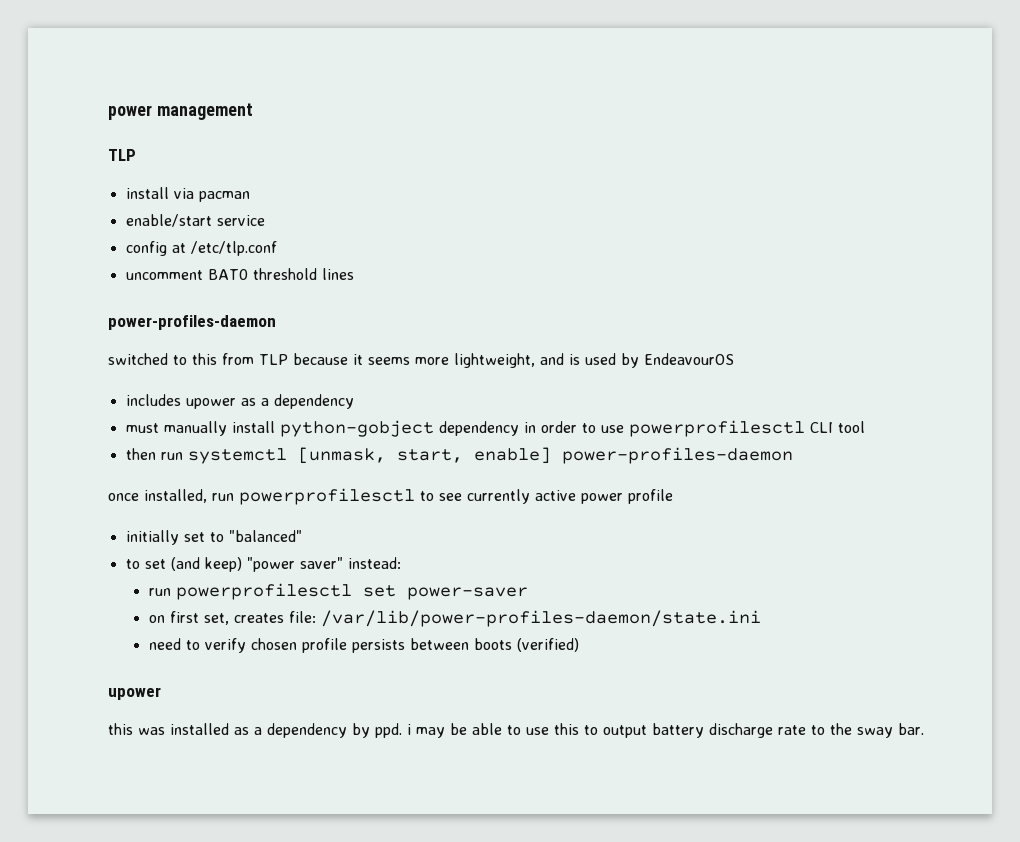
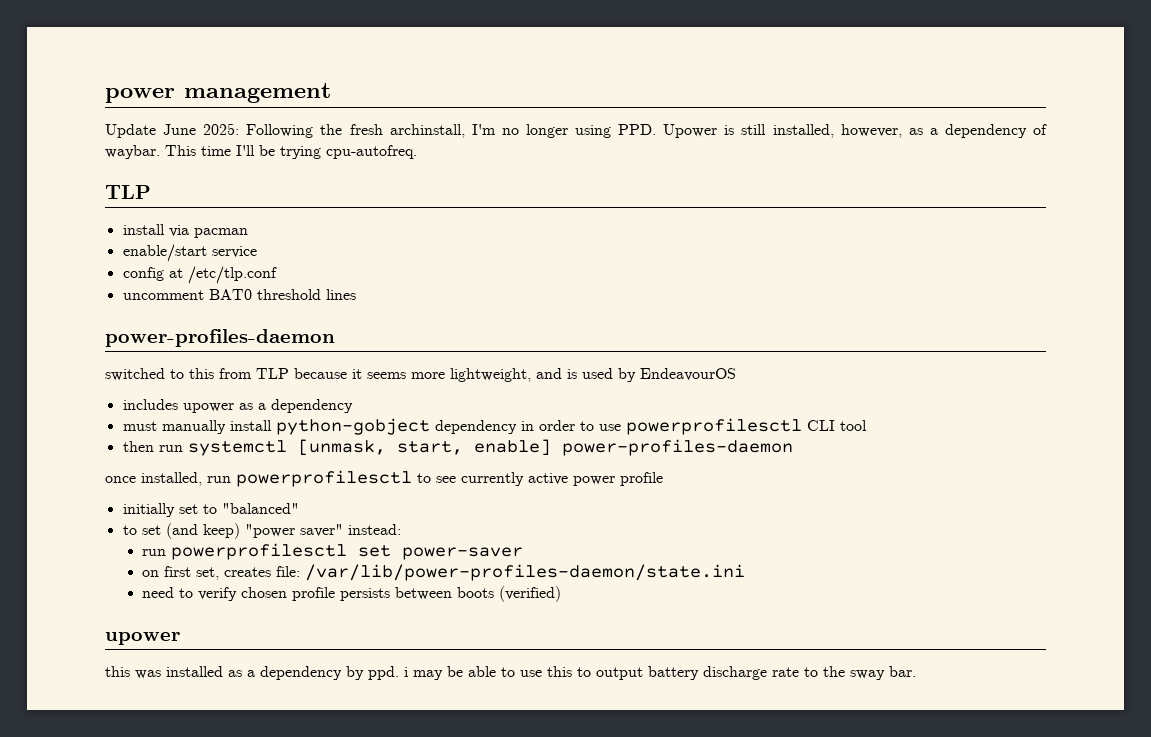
(253, 111) none -> [105,123,1048,138] [105,145,417,159] // Update June 2025: Following the fresh archinstall, I'm no longer using PPD. Upower is still installed, however, as a dependency of waybar. This time I'll be trying cpu-autofreq.

